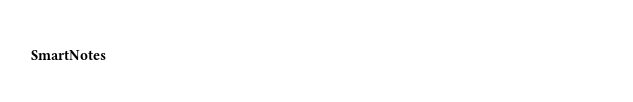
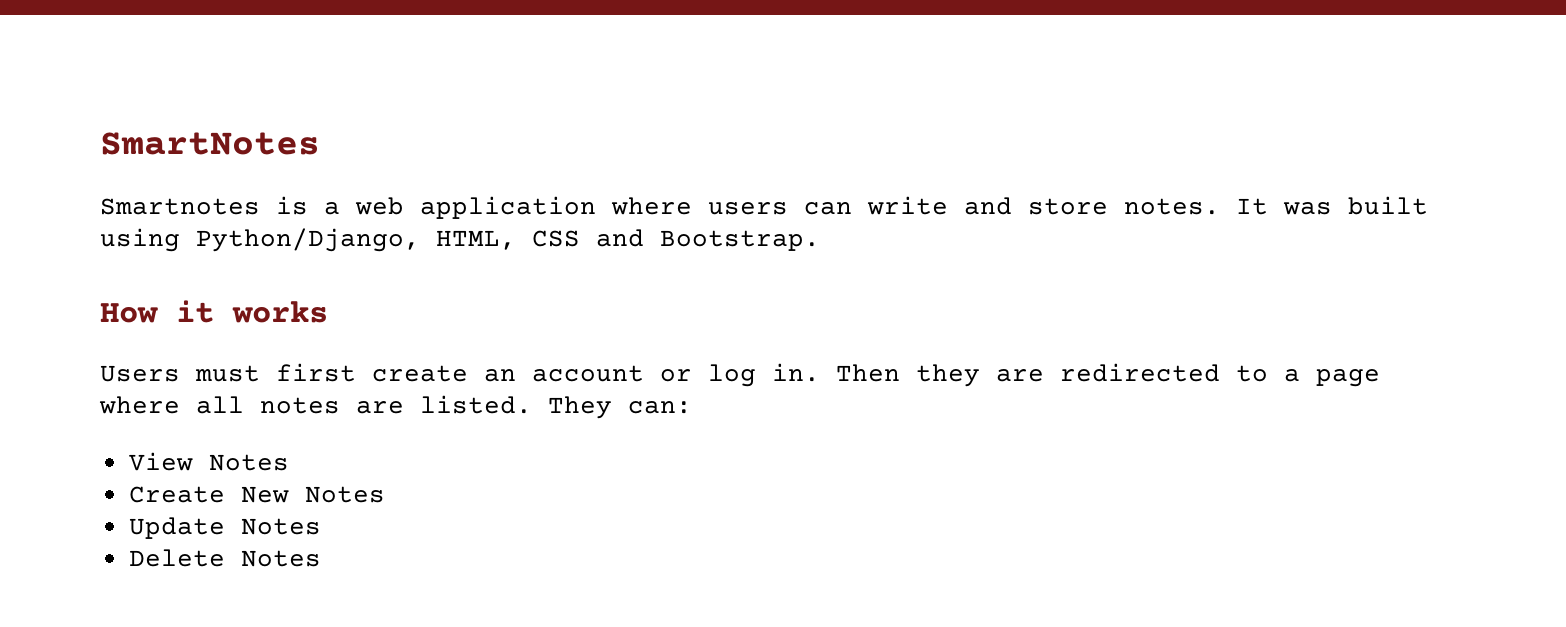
(106, 55) none -> [100,196,1428,219] [100,228,820,252] [100,300,328,323] [100,363,1380,387] [99,395,692,419] [128,452,289,471] [128,486,385,503] [128,517,321,539] [128,549,321,567] // Smartnotes is a web application where users can write and store notes. It was built using Python/Django, HTML, CSS and Bootstrap. // How it works // Users must first create an account or log in. Then they are redirected to a page where all notes are listed. They can: // View Notes // Create New Notes // Update Notes // Delete Notes

